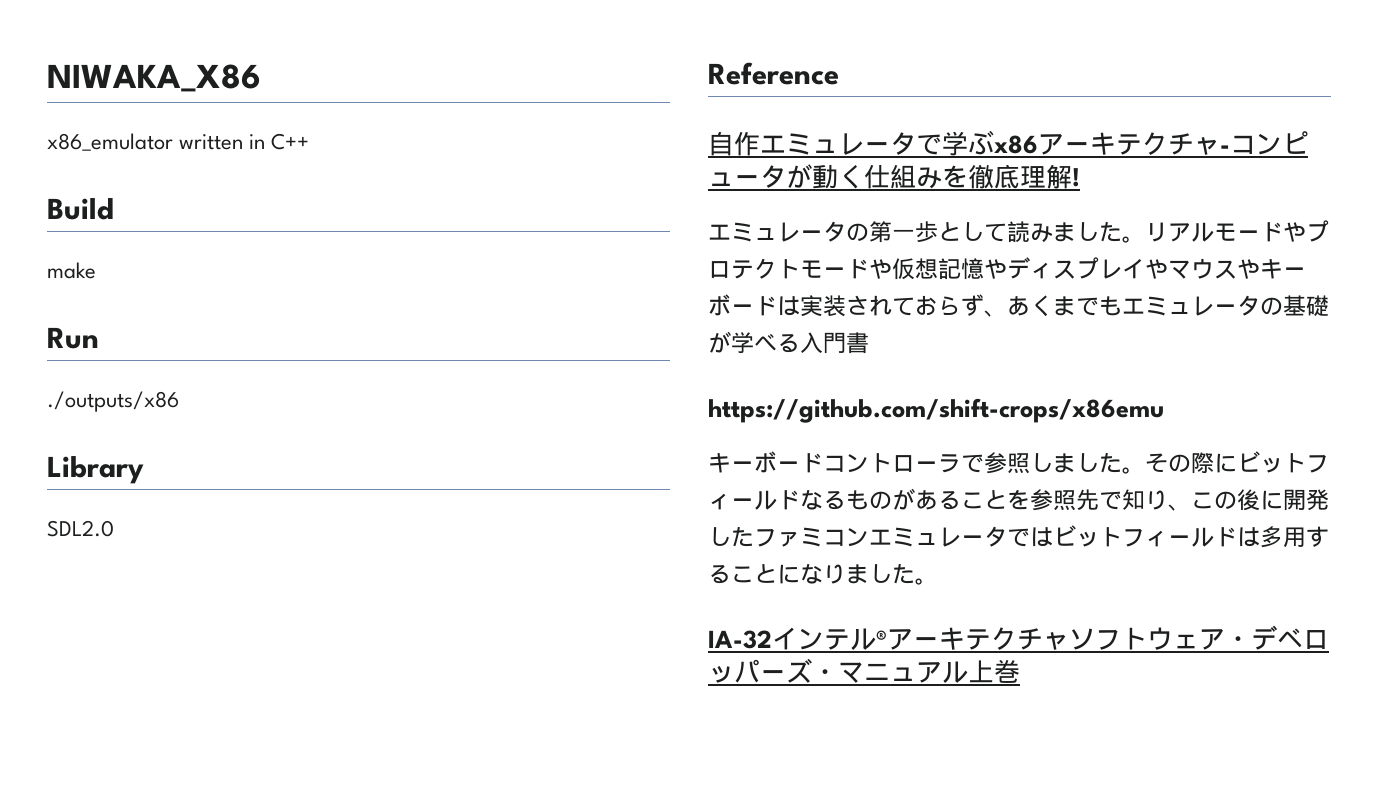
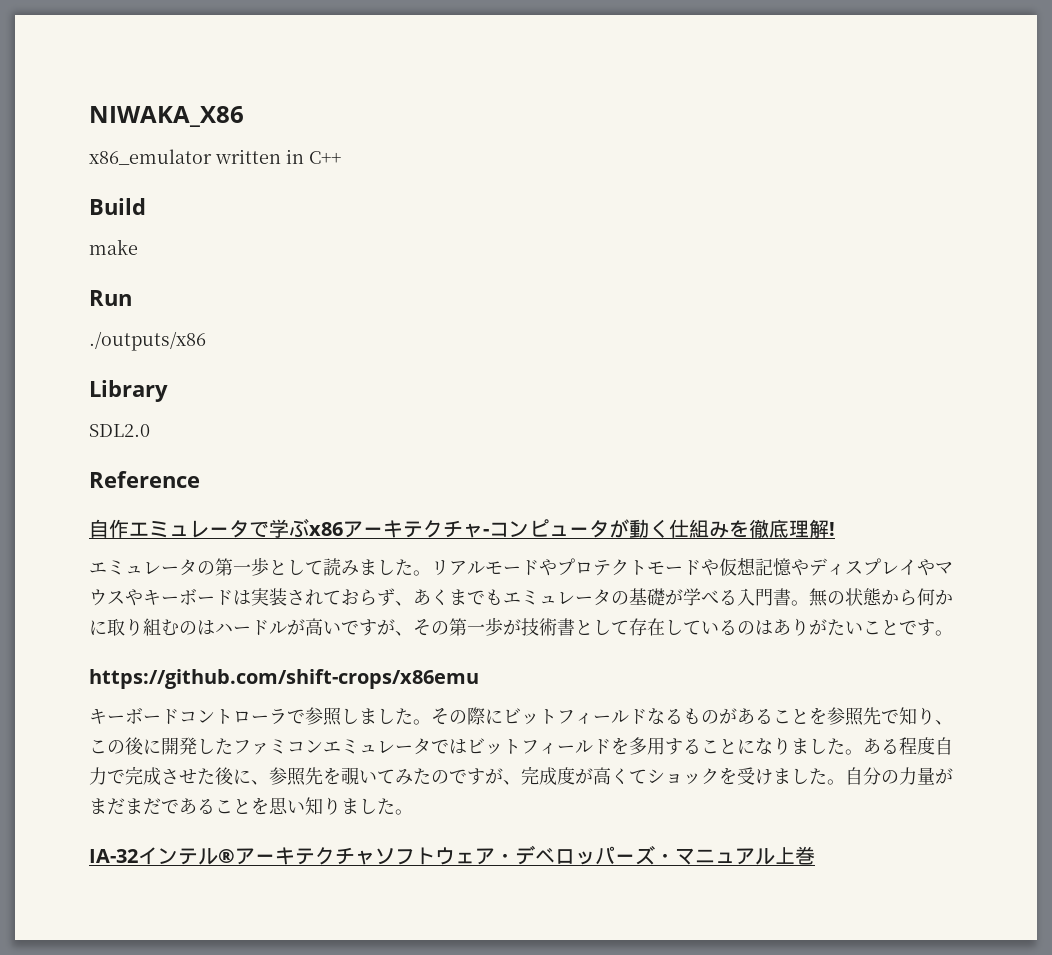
(869, 343) none -> [791,588,953,607] [89,617,953,636] 。無の状態から何かに取り組むのはハードルが高いですが、その第一歩が技術書として存在しているのはありがたいことです。
[1237,527,1260,547] は -> [611,737,629,755] を
(938, 581) none -> [863,737,953,755] [89,766,953,786] [89,797,413,815] ある程度自力で完成させた後に、参照先を覗いてみたのですが、完成度が高くてショックを受けました。自分の力量がまだまだであることを思い知りました。

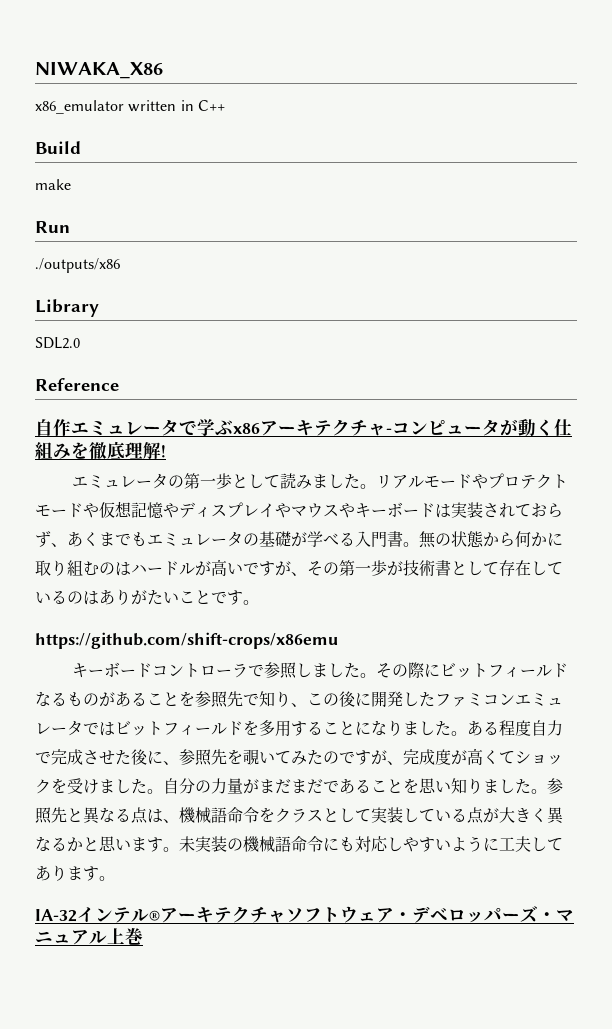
(413, 812) none -> [547,778,563,794] [35,807,564,824] [35,836,563,852] [35,865,115,881] 参照先と異なる点は、機械語命令をクラスとして実装している点が大きく異なるかと思います。未実装の機械語命令にも対応しやすいように工夫してあります。

